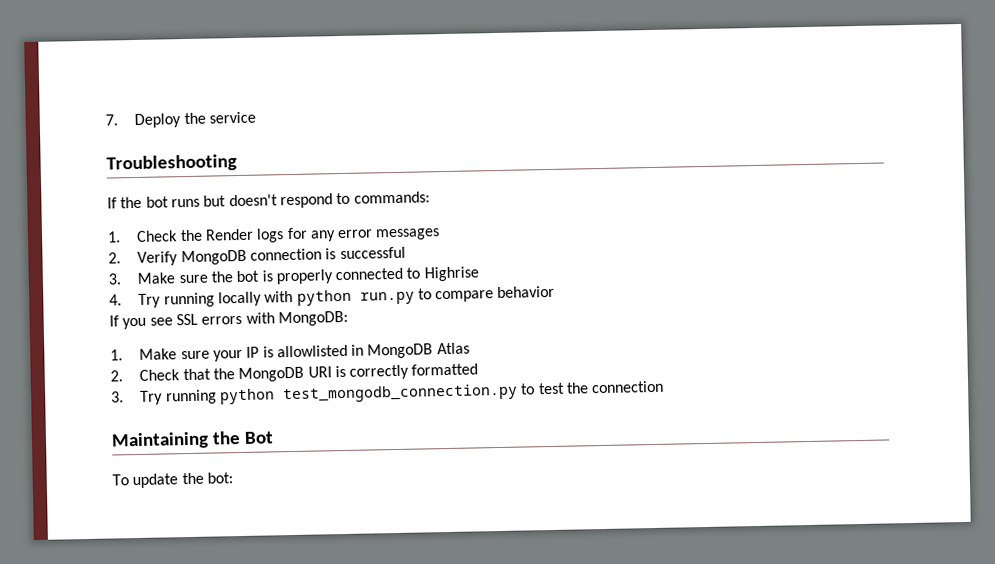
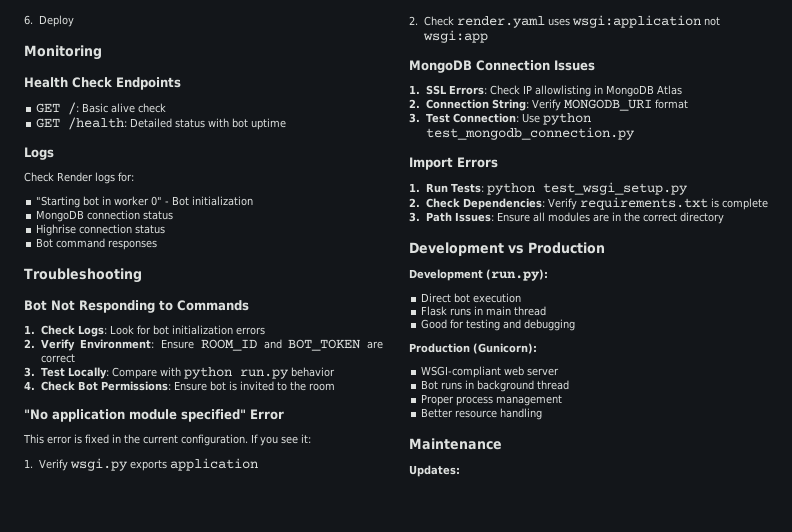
[105,114,118,126] 7. -> [24,15,33,25] 6.
[183,111,256,125] [106,154,237,173] [107,191,430,209] [107,227,441,243] [108,246,406,266] [108,266,479,285] [109,291,262,308] the service // Troubleshooting // If the bot runs but doesn't respond to commands: // 1. Check the Render logs for any error messages // 2. Verify MongoDB connection is successful // 3. Make sure the bot is properly connected to Highrise // 4. Try running locally -> [24,45,102,60] [24,77,181,90] [36,102,167,115] [36,117,287,130] [24,147,54,160] [24,172,134,184] [36,196,254,208] [36,210,174,222] [36,224,166,236] [36,238,158,250] [24,268,142,283] [24,300,249,313] [24,325,265,337] [24,339,383,351] [40,354,75,363] [24,367,158,379] // Monitoring // Health Check Endpoints // GET /: Basic alive check // GET /health: Detailed status with bot uptime // Logs // Check Render logs for: // "Starting bot in worker 0" - Bot initialization // MongoDB connection status // Highrise connection status // Bot command responses // Troubleshooting // Bot Not Responding to Commands // 1. Check Logs: Look for bot initialization errors // 2. Verify Environment: Ensure ROOM_ID and BOT_TOKEN are correct // 3. Test Locally: Compare
[417,288,495,303] to compare -> (290, 374) none
[109,310,348,330] [110,342,470,362] [110,363,479,383] [111,380,665,405] [111,431,274,450] [112,472,233,489] If you see SSL errors with MongoDB: // 1. Make sure your IP is allowlisted in MongoDB Atlas // 2. Check that the MongoDB URI is correctly formatted // 3. Try running python test_mongodb_connection.py to test the connection // Maintaining the Bot // To update the bot: -> [24,381,335,391] [24,409,284,422] [23,434,311,446] [24,458,259,471] [409,15,721,28] [423,30,489,43] [409,60,595,73] [409,85,682,97] [409,99,688,111] [409,113,592,125] [425,127,635,140] [409,157,498,170] [409,182,689,195] [409,197,768,210] [409,212,724,224] [409,242,605,256] [409,269,548,281] [421,293,522,303] [421,306,547,316] [421,319,576,331] [409,343,537,354] [421,366,560,378] [421,380,570,392] [421,394,563,406] [421,408,543,420] [409,438,502,450] [409,465,460,477] 4. Check Bot Permissions: Ensure bot is invited to the room // "No application module specified" Error // This error is fixed in the current configuration. If you see it: // 1. Verify wsgi.py exports application // 2. Check render.yaml uses wsgi:application not wsgi:app // MongoDB Connection Issues // 1. SSL Errors: Check IP allowlisting in MongoDB Atlas // 2. Connection String: Verify MONGODB_URI format // 3. Test Connection: Use python test_mongodb_connection.py // Import Errors // 1. Run Tests: python test_wsgi_setup.py // 2. Check Dependencies: Verify requirements.txt is complete // 3. Path Issues: Ensure all modules are in the correct directory // Development vs Production // Development (run.py): // Direct bot execution // Flask runs in main thread // Good for testing and debugging // Production (Gunicorn): // WSGI-compliant web server // Bot runs in background thread // Proper process management // Better resource handling // Maintenance // Updates:

